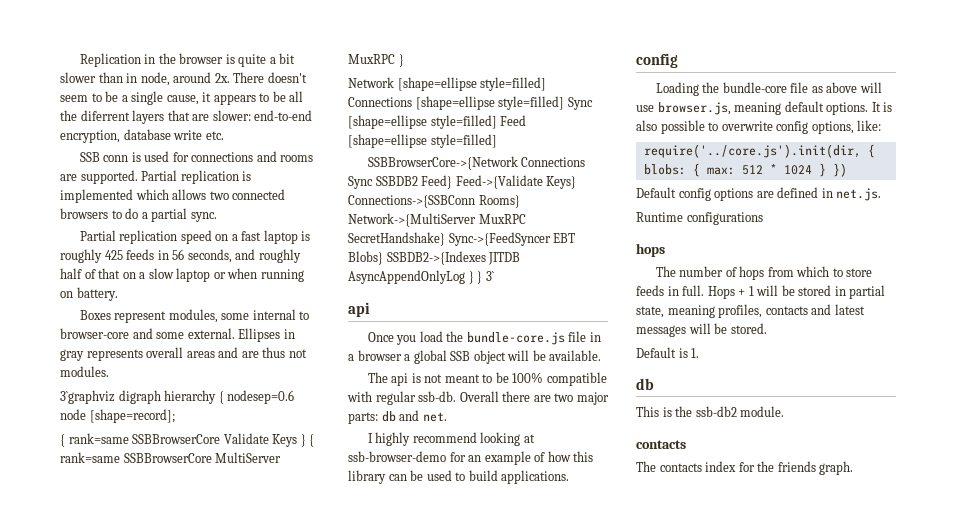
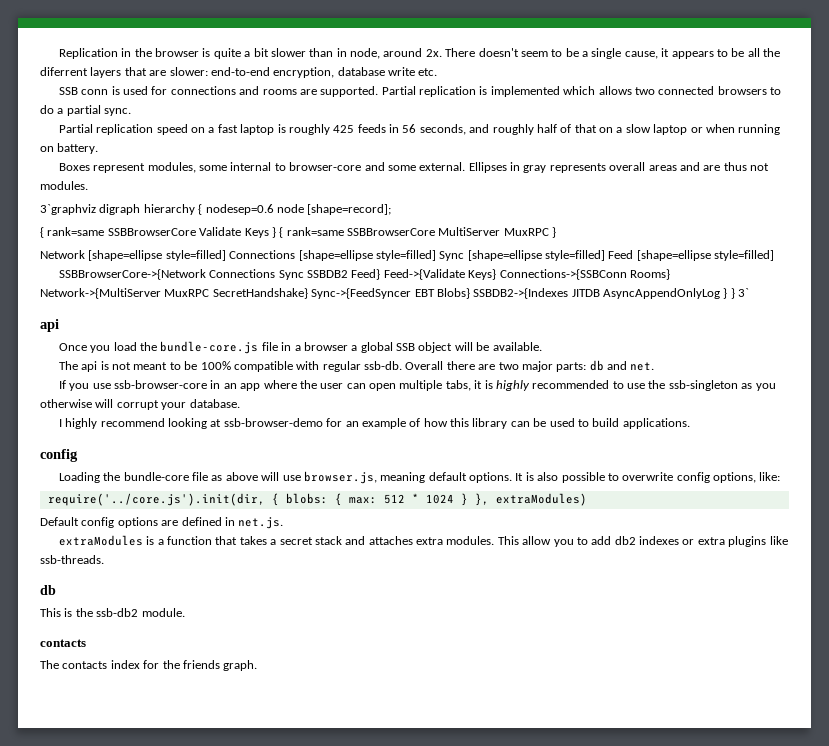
(447, 417) none -> [58,380,776,391] [40,399,240,410] // If you use ssb-browser-core in an app where the user can open multiple tabs, it is highly recommended to use the ssb-singleton as you otherwise will corrupt your database.
[832,163,847,177] }) -> [474,493,587,506] }, extraModules)
[636,212,763,225] [636,243,665,257] [655,266,873,280] [636,285,886,299] [636,304,865,318] [636,323,767,337] [636,347,700,358] Runtime configurations // hops // The number of hops from which to store feeds in full. Hops + 1 will be stored in partial state, meaning profiles, contacts and latest messages will be stored. // Default is 1. -> [58,535,788,547] [40,555,104,564] extraModules is a function that takes a secret stack and attaches extra modules. This allow you to add db2 indexes or extra plugins like ssb-threads.

